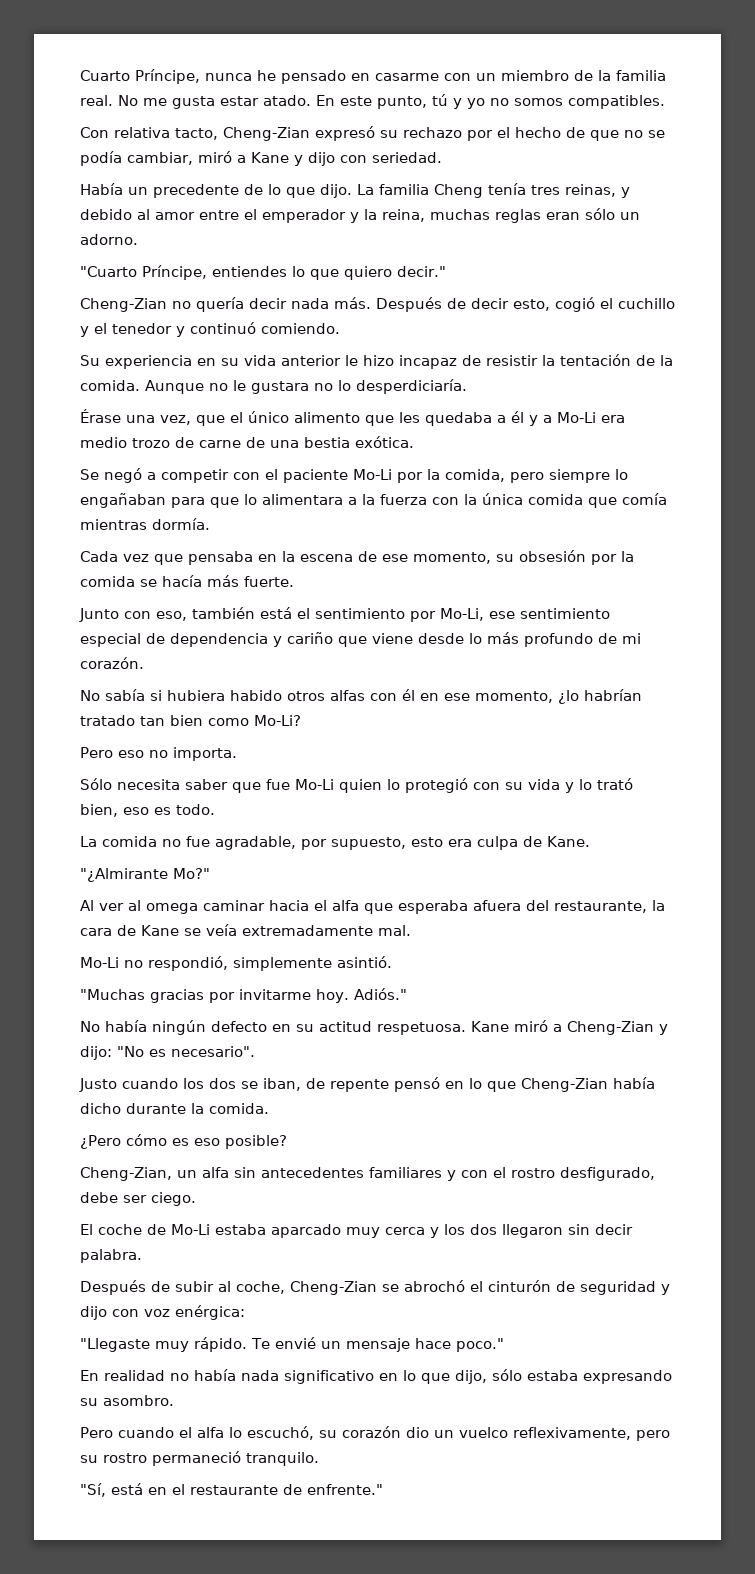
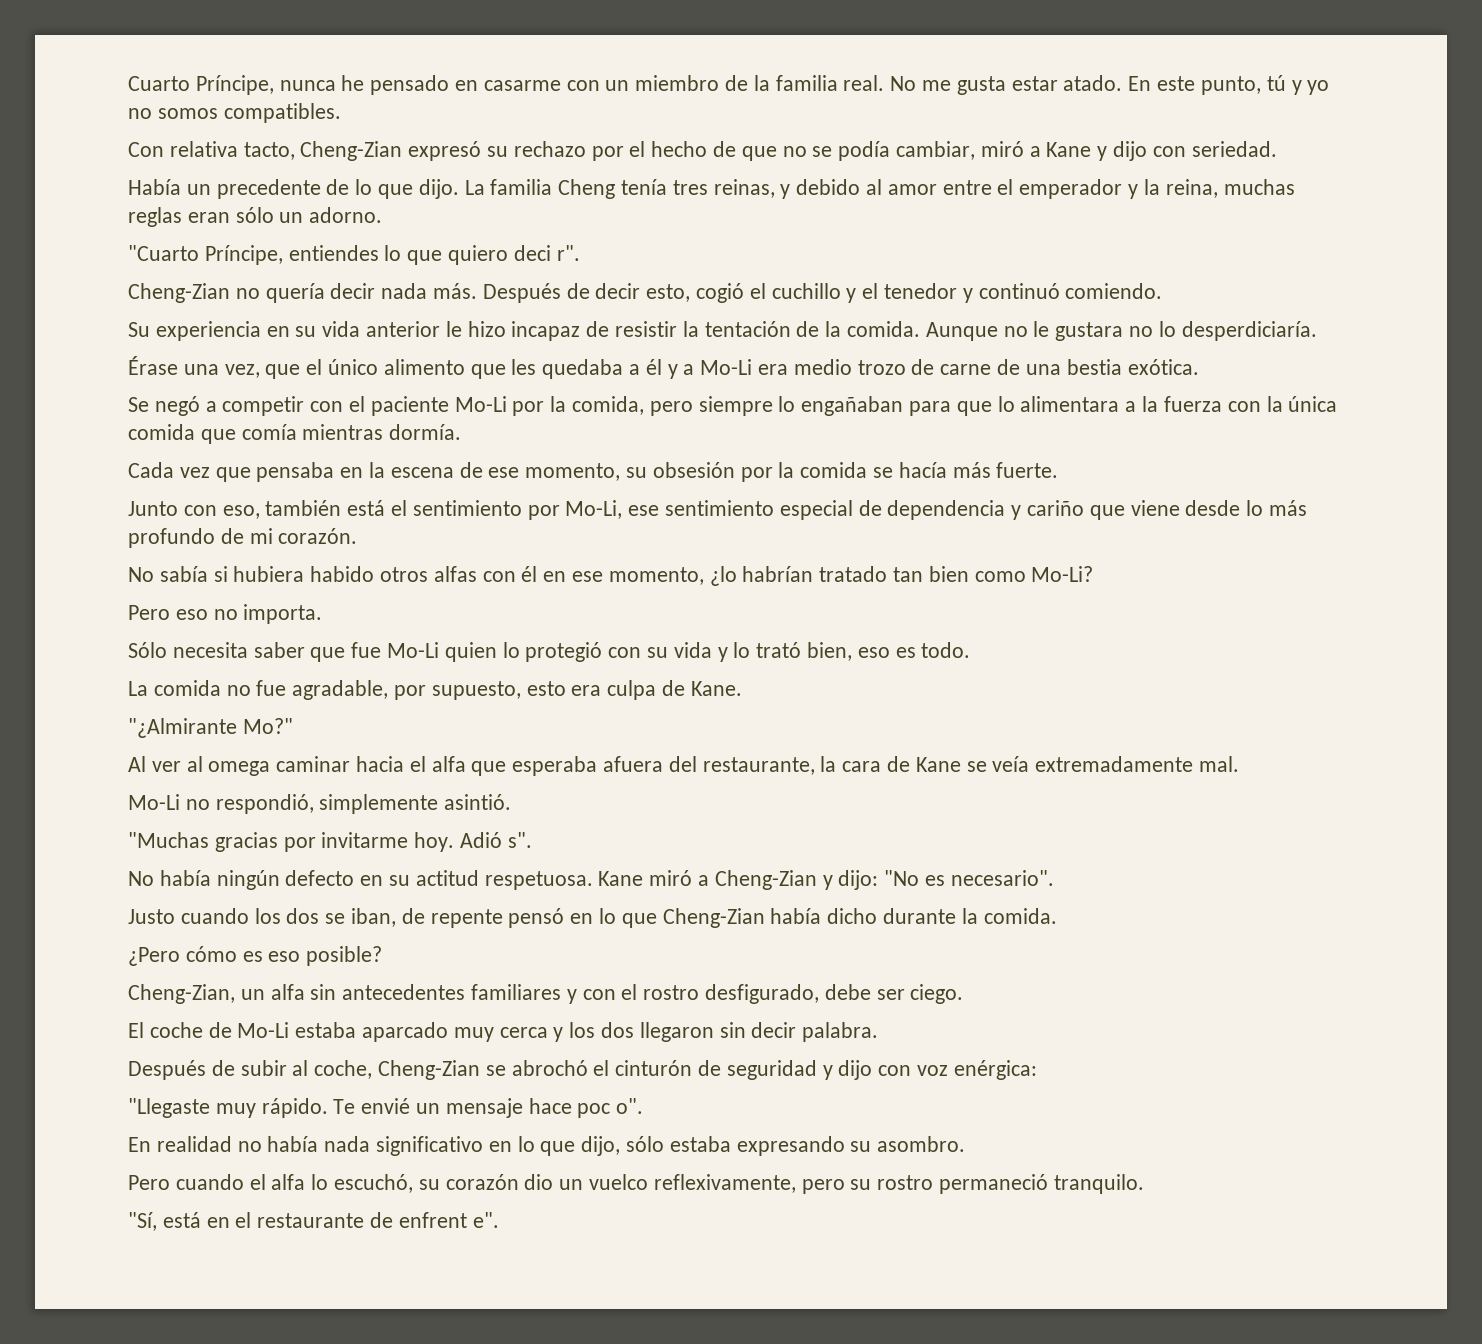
[397,266,446,277] decir." -> [513,245,580,261] deci r".
[353,988,407,1000] Adiós." -> [460,832,532,848] Adió s".
[455,1338,504,1352] poco." -> [577,1098,644,1118] poc o".
[307,1484,383,1495] enfrente." -> [398,1212,499,1228] enfrent e".

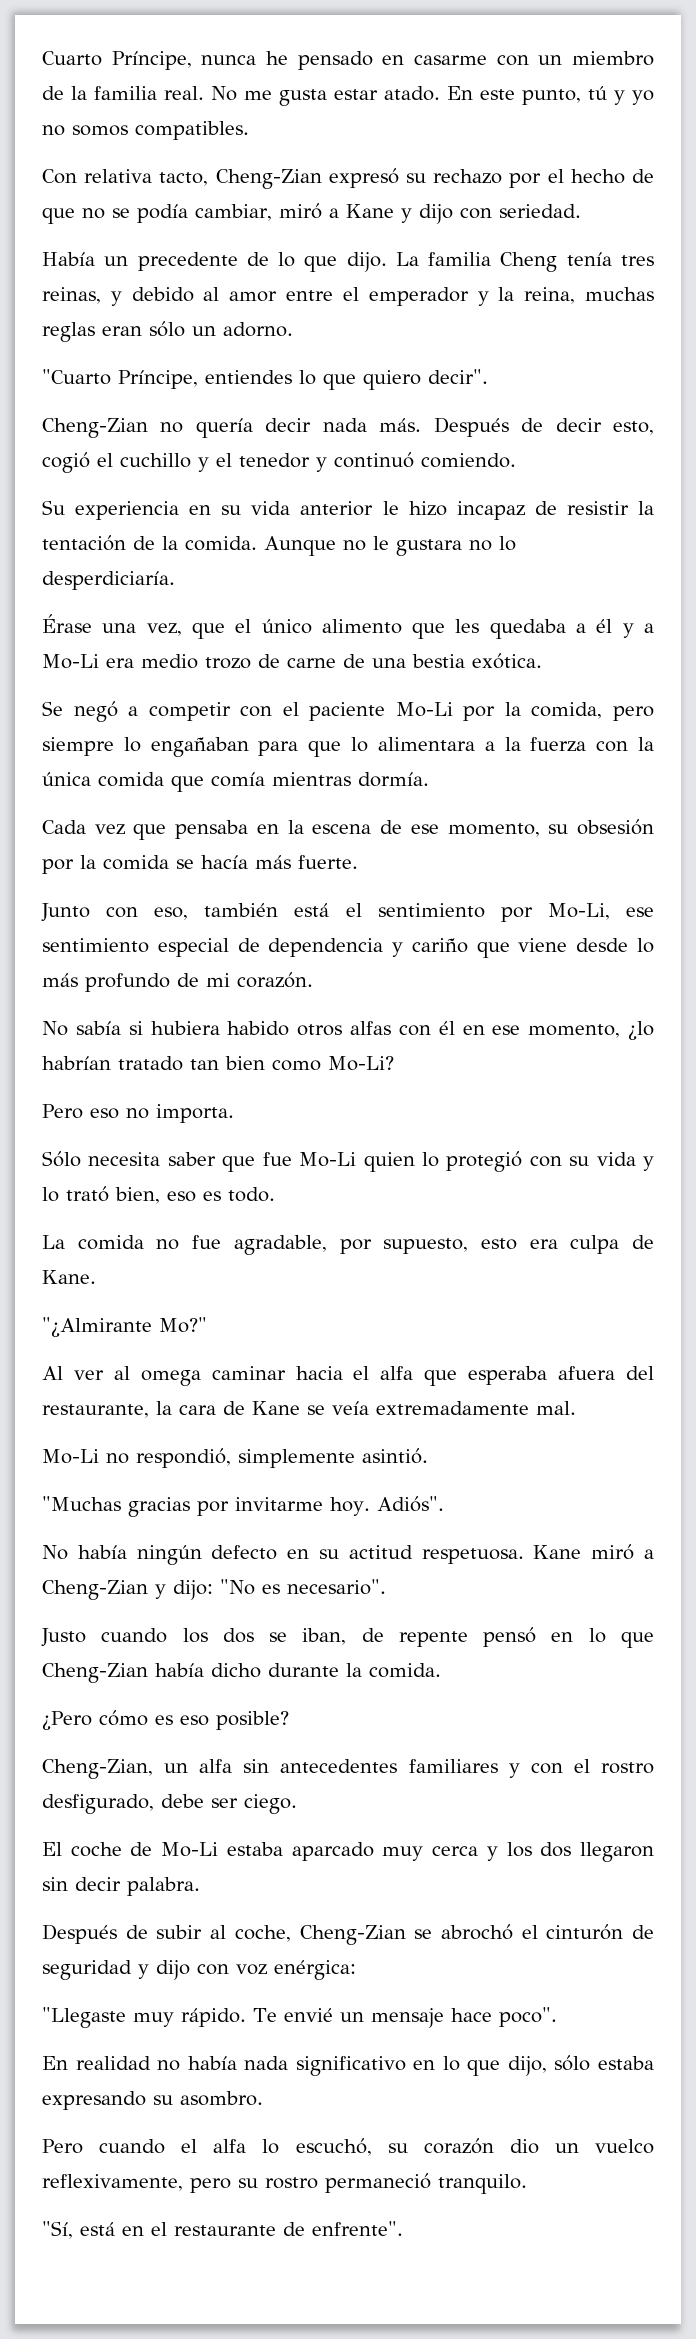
[513,245,580,261] deci r". -> [428,369,488,384] decir".
[460,832,532,848] Adió s". -> [376,1496,444,1512] Adiós".
[577,1098,644,1118] poc o". -> [498,2007,557,2027] poco".
[398,1212,499,1228] enfrent e". -> [312,2221,403,2236] enfrente".

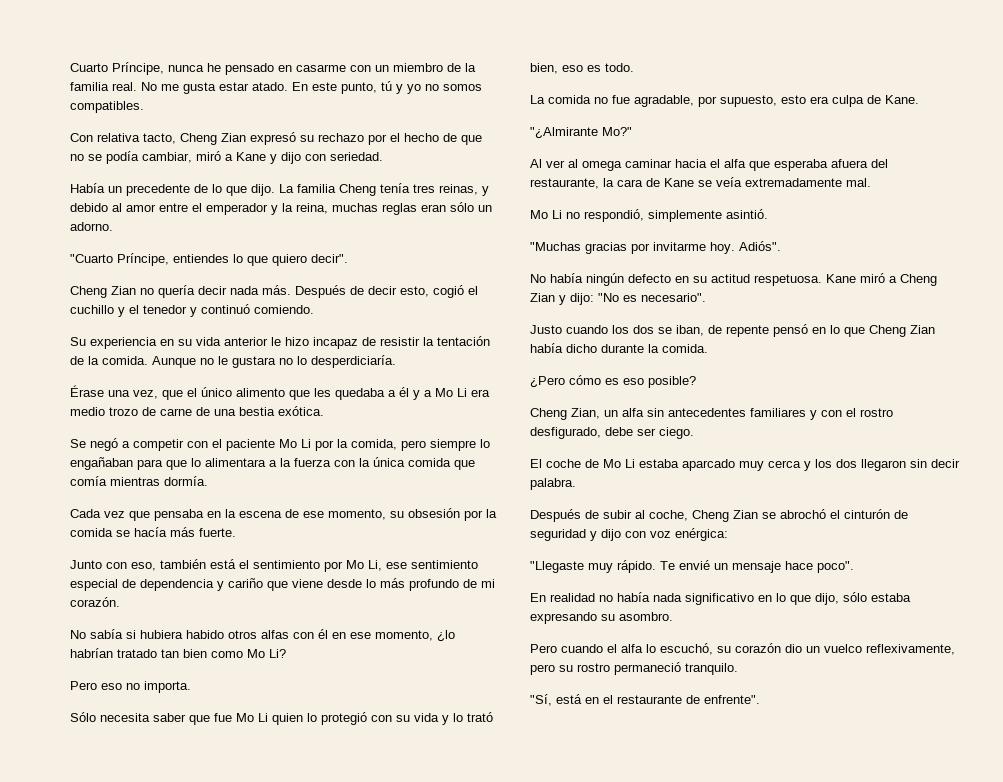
[215,169,322,189] Cheng-Zian -> [180,133,246,145] Cheng Zian
[42,418,148,438] Cheng-Zian -> [70,286,136,298] Cheng Zian
[42,654,99,669] Mo-Li -> [435,388,467,397] Mo Li
[395,702,453,717] Mo-Li -> [279,439,311,448] Mo Li
[547,903,610,920] Mo-Li, -> [346,560,382,571] Mo Li,
[328,1056,394,1071] Mo-Li? -> [247,649,286,658] Mo Li?
[299,1152,357,1167] Mo-Li -> [236,713,268,722] Mo Li
[42,1449,99,1464] Mo-Li -> [530,210,562,219] Mo Li
[42,1580,148,1600] Cheng-Zian -> [900,274,937,286] [530,293,555,302] Cheng Zian
[42,1663,148,1683] Cheng-Zian -> [869,325,935,337] Cheng Zian
[42,1759,153,1779] Cheng-Zian, -> [530,408,600,420] Cheng Zian,
[161,1842,219,1857] Mo-Li -> [603,459,635,468] Mo Li
[299,1925,406,1945] Cheng-Zian -> [692,510,758,522] Cheng Zian

